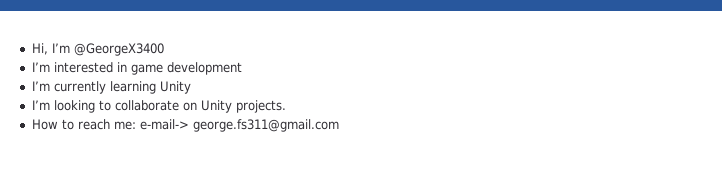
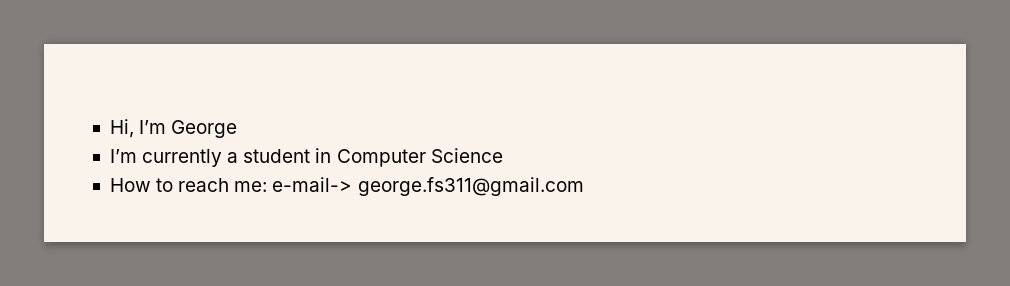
[73,43,164,56] [31,62,242,75] [31,81,191,94] [31,100,286,113] @GeorgeX3400 // I’m interested in game development // I’m currently learning Unity // I’m looking to collaborate on Unity projects. -> [171,120,238,138] [109,148,503,167] George // I’m currently a student in Computer Science

